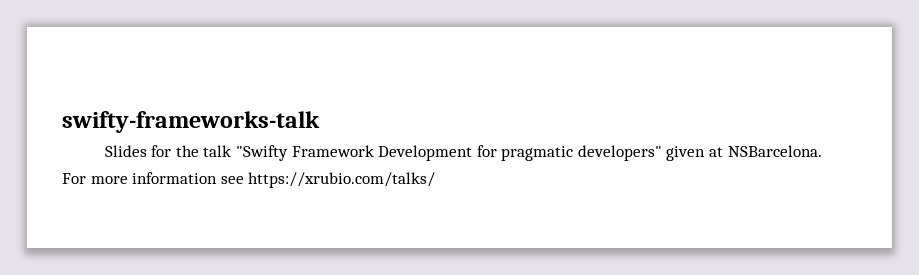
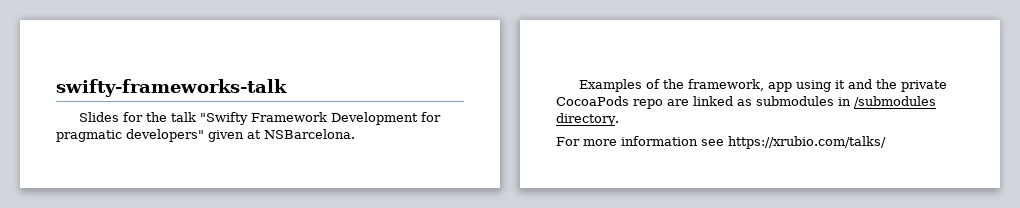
(822, 151) none -> [579,79,948,92] [556,96,936,109] [556,113,619,126] // Examples of the framework, app using it and the private CocoaPods repo are linked as submodules in /submodules directory.

